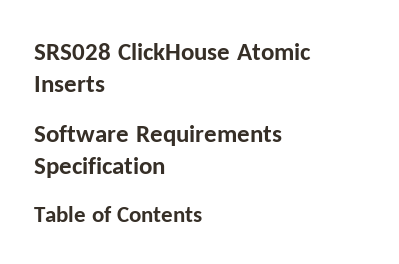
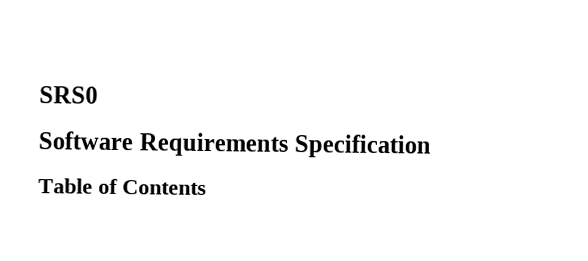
[34,43,311,60] [34,76,105,92] SRS028 ClickHouse Atomic Inserts -> [39,86,98,104] SRS0

